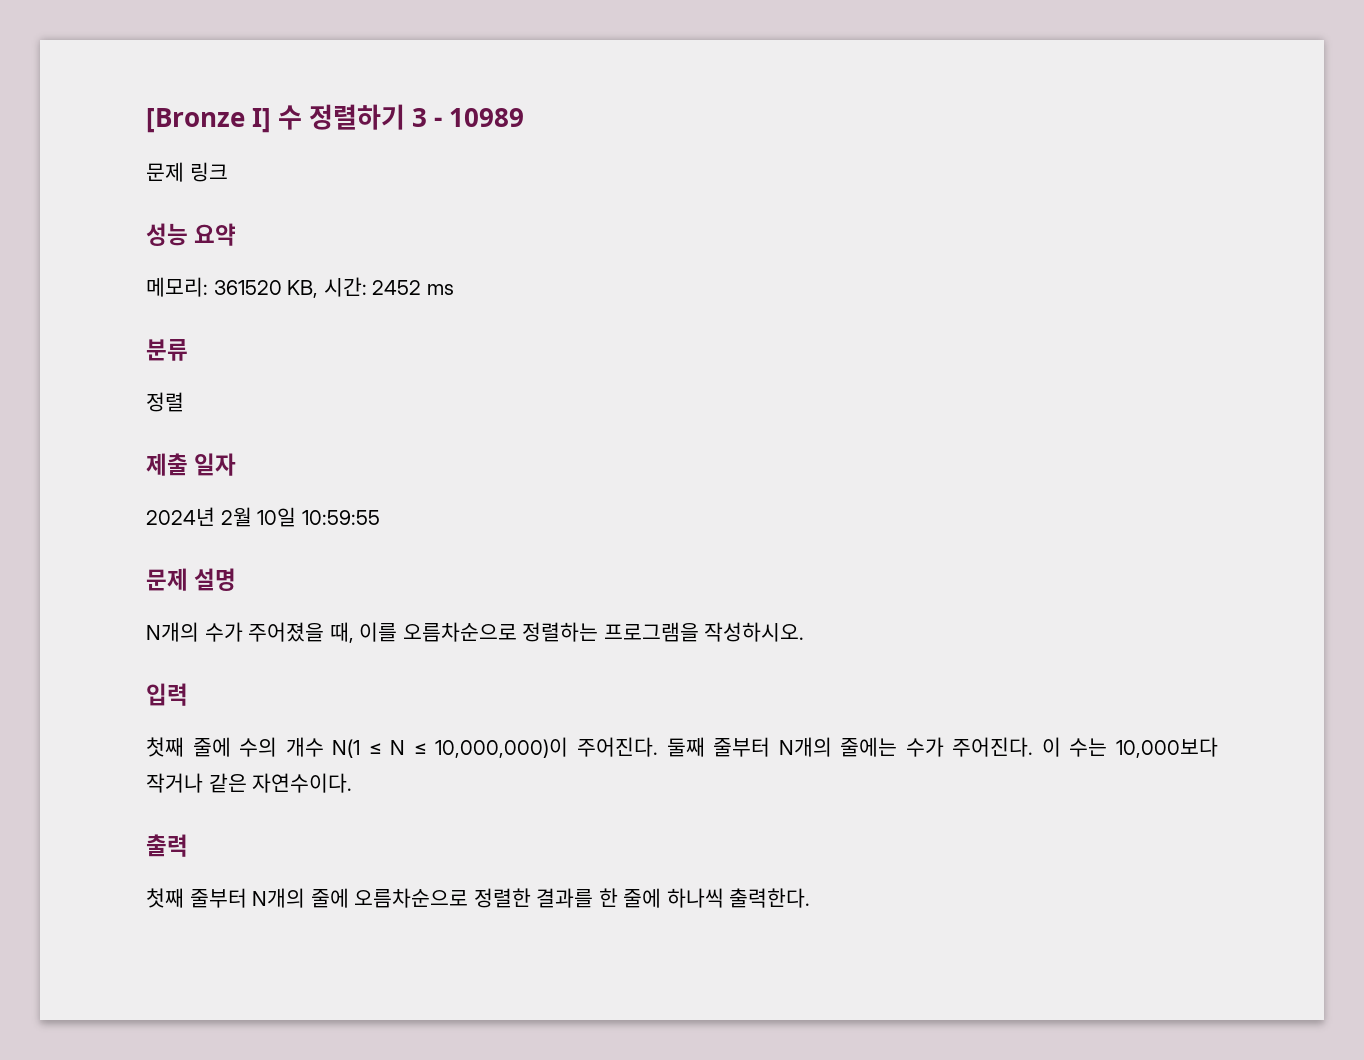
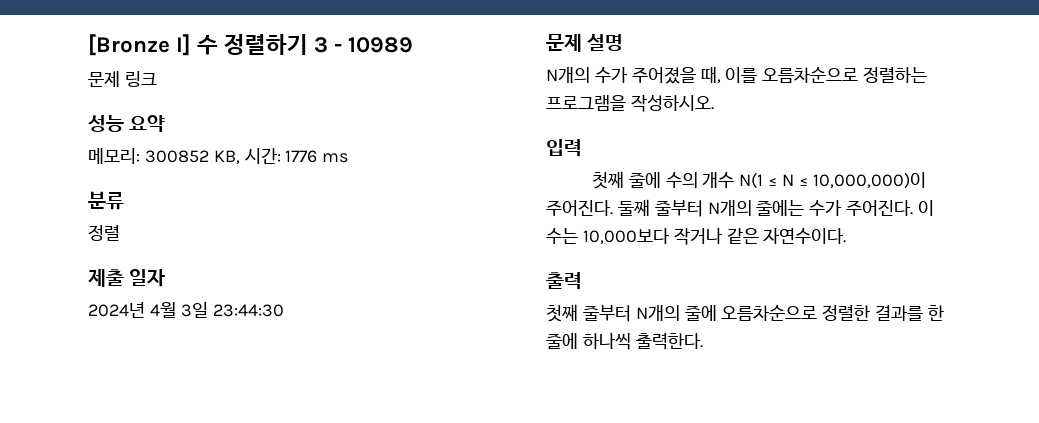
[213,280,282,295] 361520 -> [144,150,209,163] 300852
[372,280,422,295] 2452 -> [285,150,318,163] 1776
[220,507,380,527] 2월 10일 10:59:55 -> [149,302,284,318] 4월 3일 23:44:30

